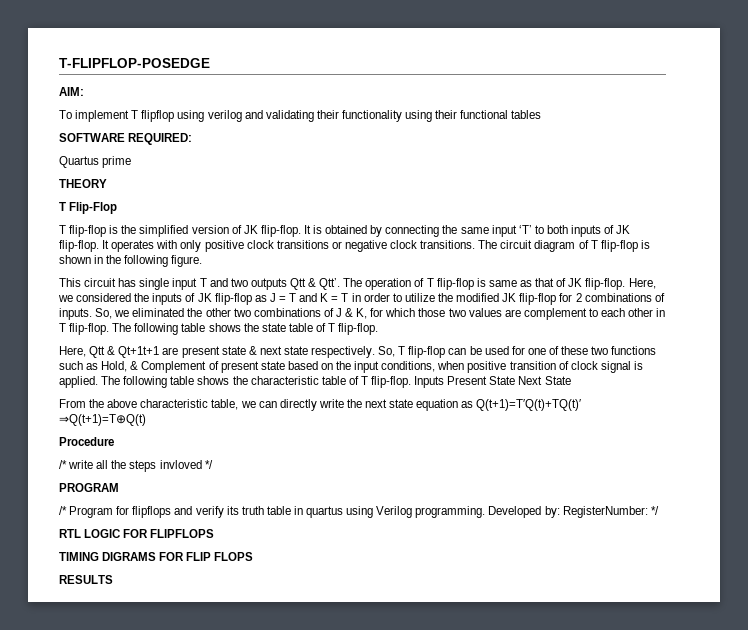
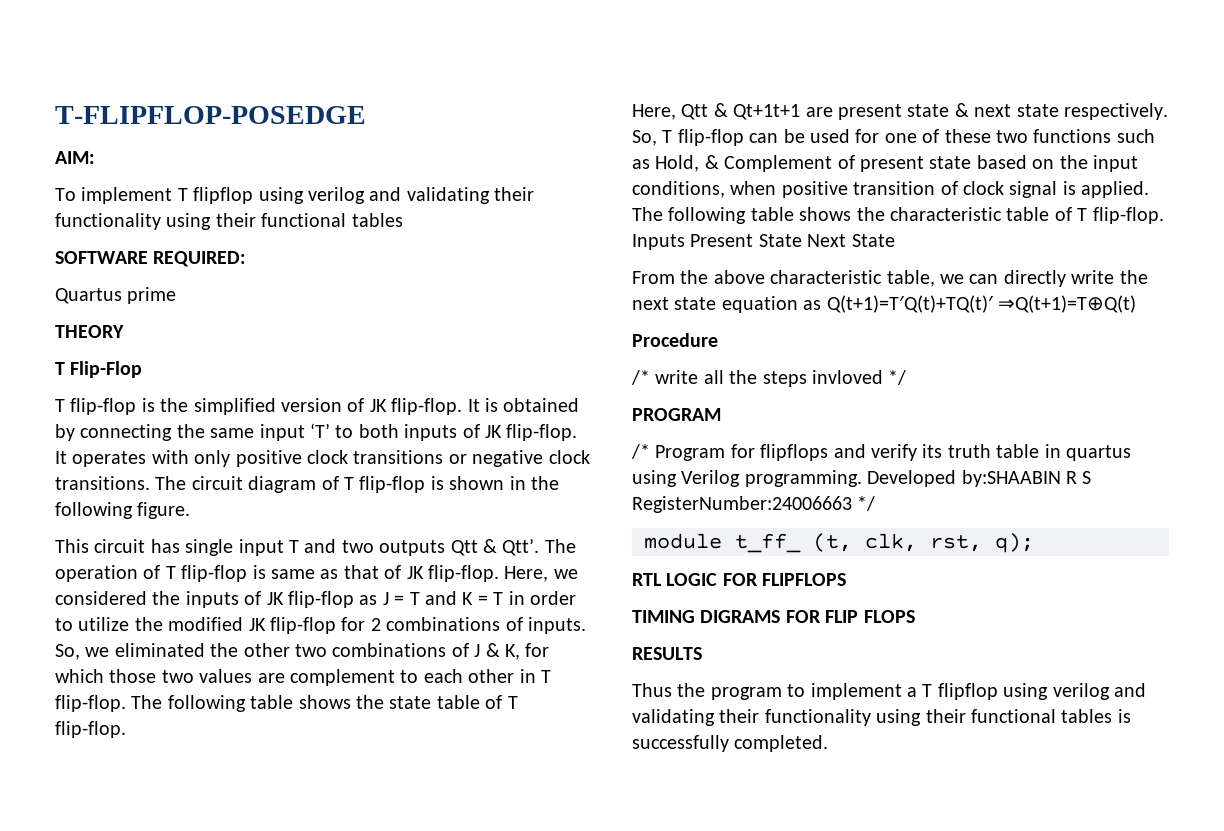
[544,506,659,518] by: RegisterNumber: */ -> [961,470,1092,487] [632,496,876,513] [644,533,1034,553] by:SHAABIN R S RegisterNumber:24006663 */ // module t_ff_ (t, clk, rst, q);
(113, 579) none -> [632,683,1146,700] [632,709,1131,726] [632,735,829,752] // Thus the program to implement a T flipflop using verilog and validating their functionality using their functional tables is successfully completed.

